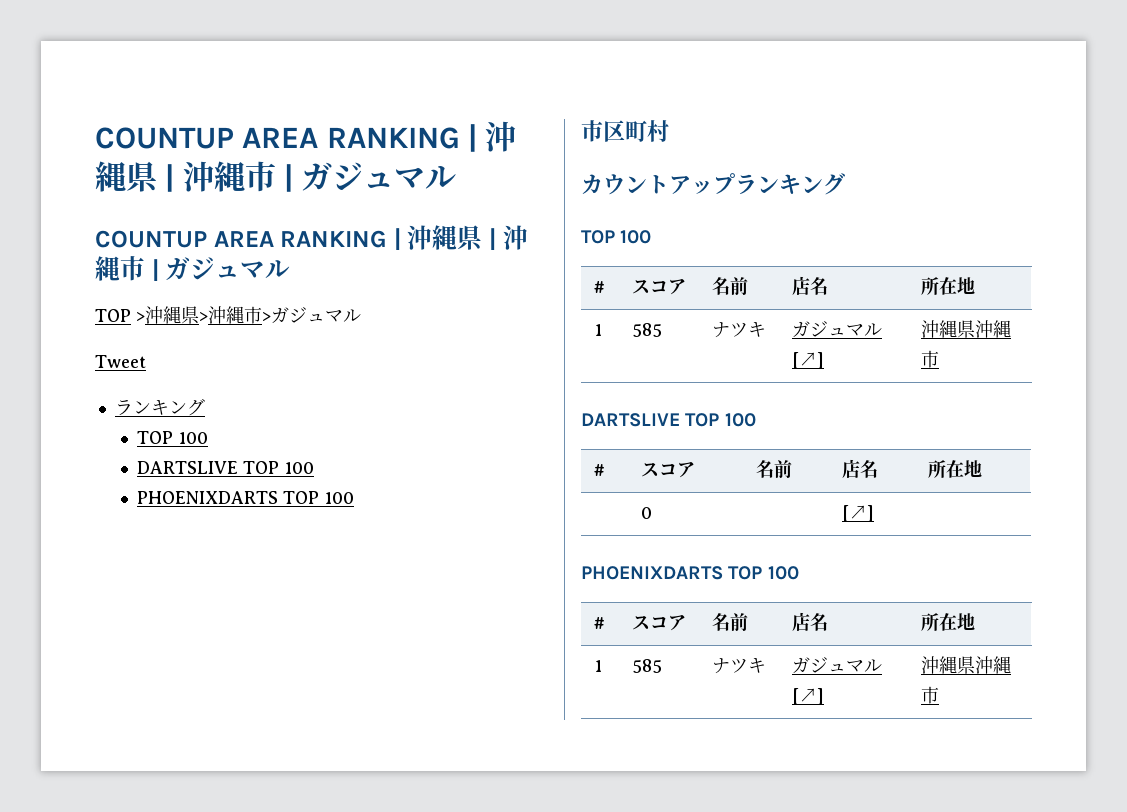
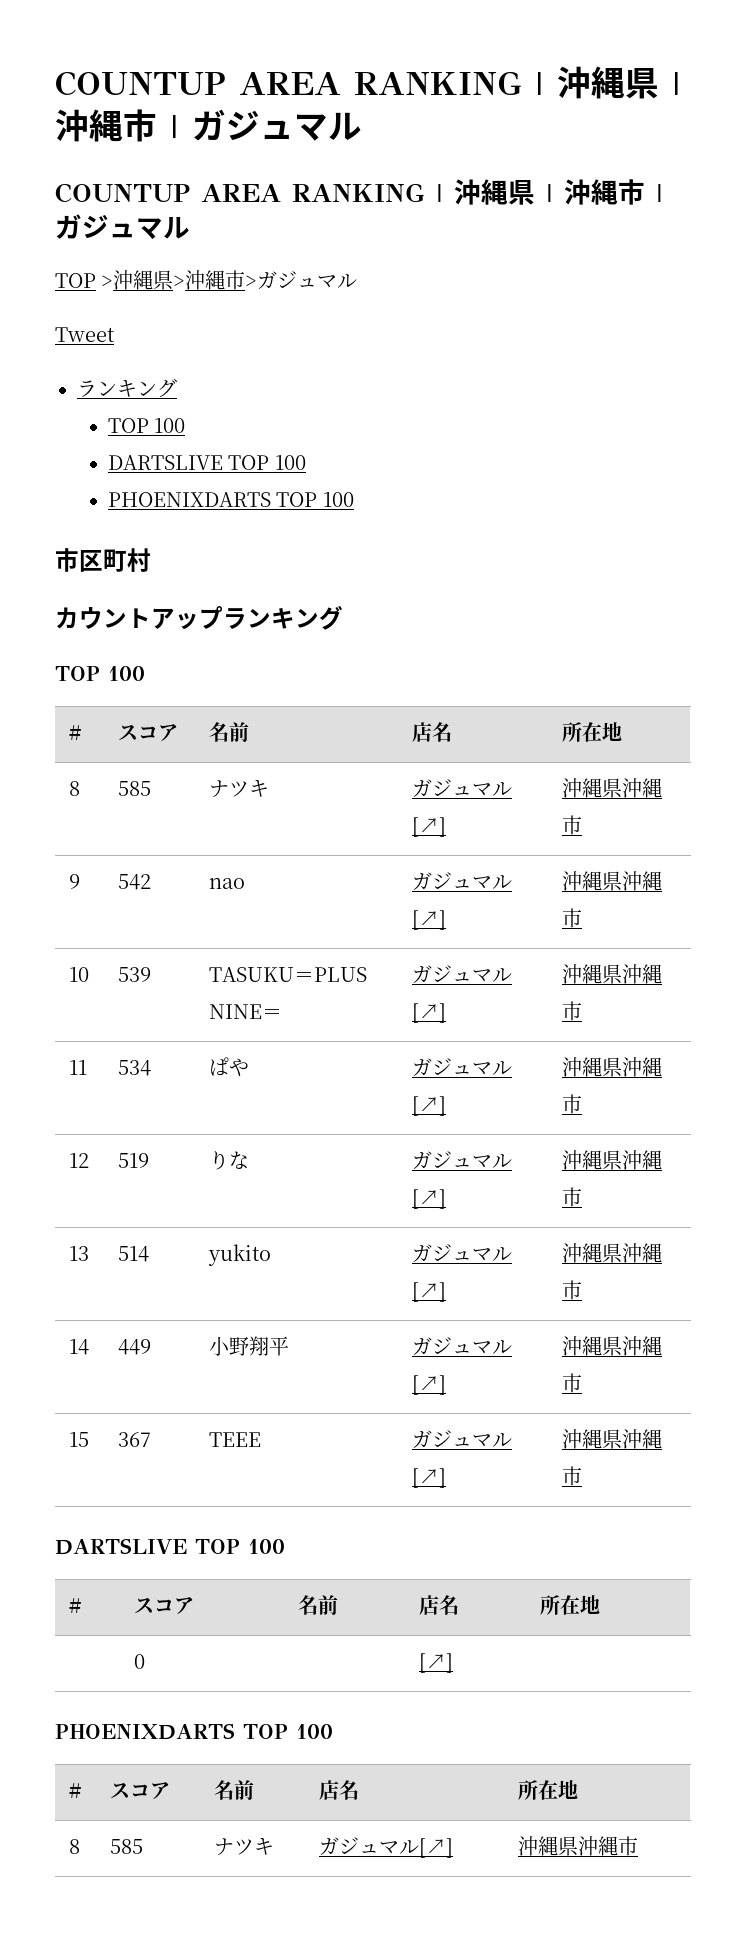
[594,324,603,336] [632,323,663,337] [712,322,767,338] [792,321,883,337] [792,352,825,369] [921,320,1012,338] [921,350,940,368] 1 | 585 | ナツキ | ガジュマル[↗] | 沖縄県沖縄市 -> [69,781,81,796] [118,781,152,796] [209,780,270,798] [412,779,513,797] [412,817,447,837] [562,778,663,798] [562,815,583,835] [69,874,81,889] [118,874,152,890] [209,877,246,889] [412,872,513,890] [412,910,447,930] [562,871,663,891] [562,908,583,928] [69,967,90,982] [118,967,152,982] [209,967,368,982] [209,1004,283,1019] [412,965,513,983] [412,1003,447,1023] [562,964,663,984] [562,1001,583,1021] [69,1060,88,1075] [118,1060,152,1076] [209,1057,250,1077] [412,1058,513,1076] [412,1096,447,1116] [562,1057,663,1077] [562,1094,583,1114] [69,1153,90,1168] [118,1153,150,1168] [209,1151,250,1170] [412,1151,513,1169] [412,1189,447,1209] [562,1150,663,1170] [562,1187,583,1207] [69,1246,90,1261] [118,1246,150,1262] [208,1244,272,1266] [412,1244,513,1262] [412,1282,447,1302] [562,1243,663,1263] [562,1280,583,1300] [69,1339,90,1355] [118,1339,152,1355] [209,1336,290,1356] [412,1337,513,1355] [412,1375,447,1395] [562,1336,663,1356] [562,1373,583,1393] [69,1432,90,1447] [118,1432,152,1447] [209,1432,262,1447] [412,1430,513,1448] [412,1468,447,1488] [562,1429,663,1449] [562,1466,583,1486] 8 | 585 | ナツキ | ガジュマル[↗] | 沖縄県沖縄市 // 9 | 542 | nao | ガジュマル[↗] | 沖縄県沖縄市 // 10 | 539 | TASUKU＝PLUS NINE＝ | ガジュマル[↗] | 沖縄県沖縄市 // 11 | 534 | ぱや | ガジュマル[↗] | 沖縄県沖縄市 // 12 | 519 | りな | ガジュマル[↗] | 沖縄県沖縄市 // 13 | 514 | yukito | ガジュマル[↗] | 沖縄県沖縄市 // 14 | 449 | 小野翔平 | ガジュマル[↗] | 沖縄県沖縄市 // 15 | 367 | TEEE | ガジュマル[↗] | 沖縄県沖縄市
[594,660,603,672] 1 -> [69,1839,81,1854] 8

